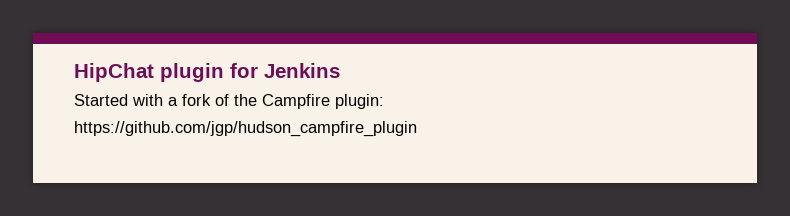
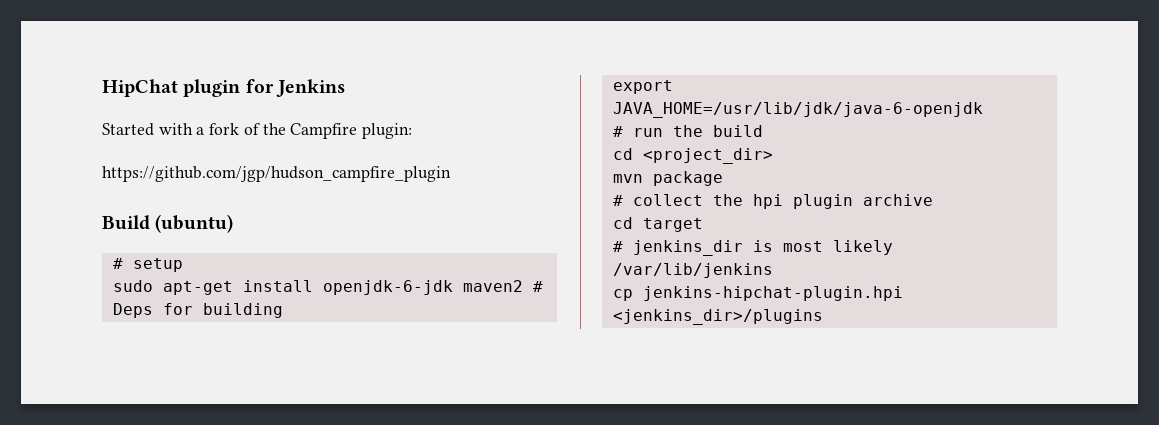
(417, 129) none -> [102,214,234,233] [112,258,183,272] [112,280,543,295] [112,303,283,318] [612,80,673,94] [612,102,983,118] [612,125,763,137] [612,148,773,164] [612,171,723,186] [612,194,933,209] [612,217,703,232] [612,240,893,256] [612,263,773,278] [612,286,903,301] [612,309,823,325] // Build (ubuntu) // # setup // sudo apt-get install openjdk-6-jdk maven2 # Deps for building // export JAVA_HOME=/usr/lib/jdk/java-6-openjdk // # run the build // cd <project_dir> // mvn package // # collect the hpi plugin archive // cd target // # jenkins_dir is most likely /var/lib/jenkins // cp jenkins-hipchat-plugin.hpi <jenkins_dir>/plugins

